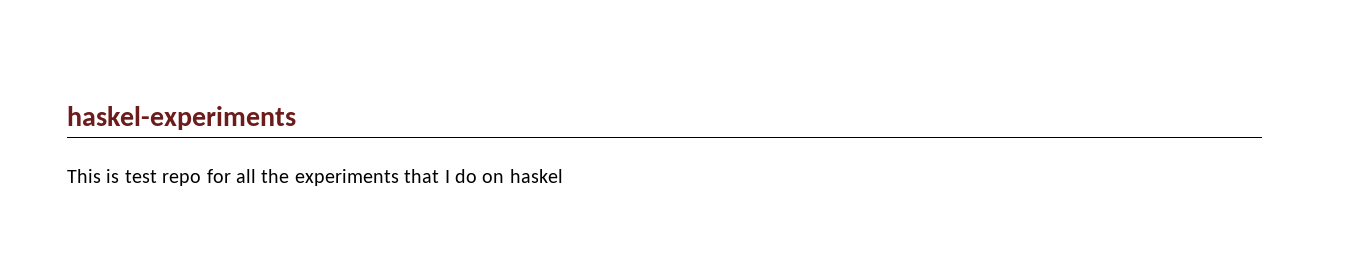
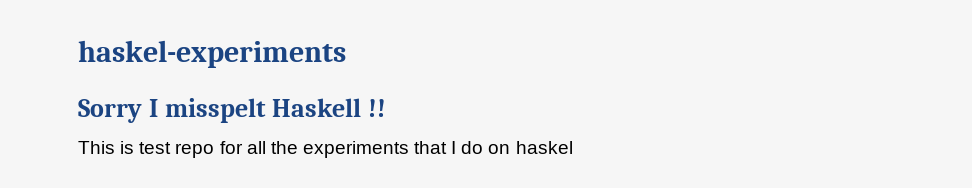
(296, 118) none -> [78,98,387,123] // Sorry I misspelt Haskell !!

